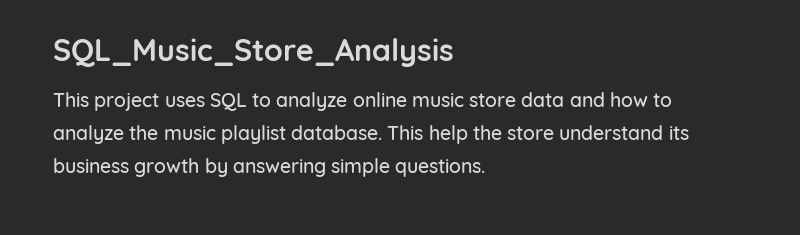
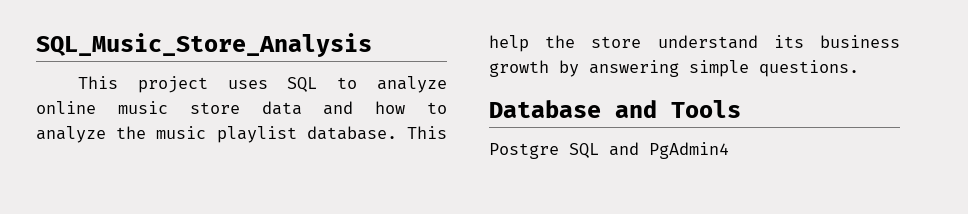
(486, 168) none -> [489,100,741,118] [489,142,729,159] // Database and Tools // Postgre SQL and PgAdmin4

